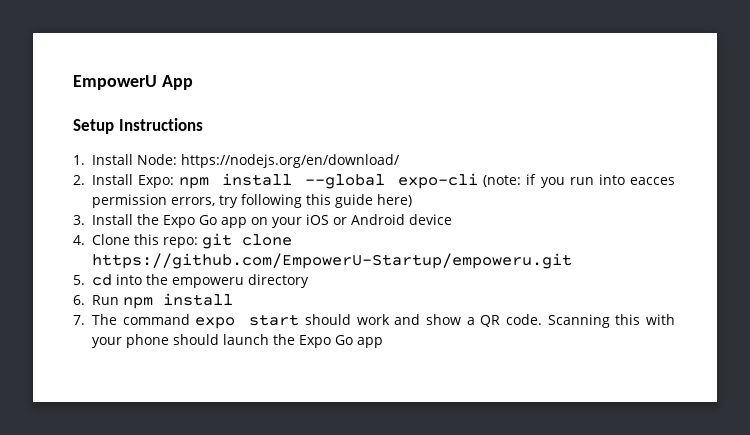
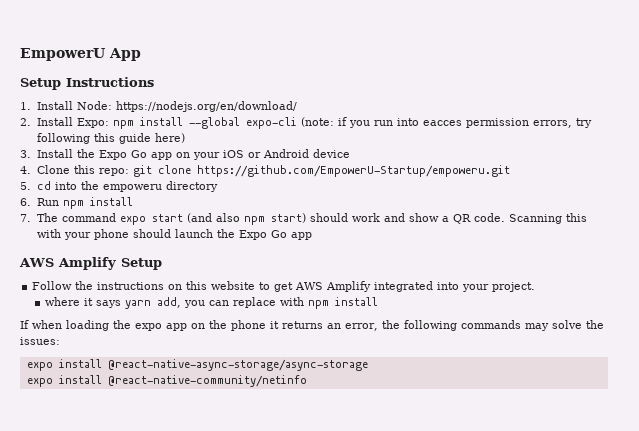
(300, 320) none -> [186,213,306,225] (and also npm start)
(383, 342) none -> [19,257,162,270] [32,281,536,292] [45,297,379,309] [20,320,604,331] [20,337,60,345] [26,359,368,371] [26,375,307,387] // AWS Amplify Setup // Follow the instructions on this website to get AWS Amplify integrated into your project. // where it says yarn add, you can replace with npm install // If when loading the expo app on the phone it returns an error, the following commands may solve the issues: // expo install @react-native-async-storage/async-storage // expo install @react-native-community/netinfo

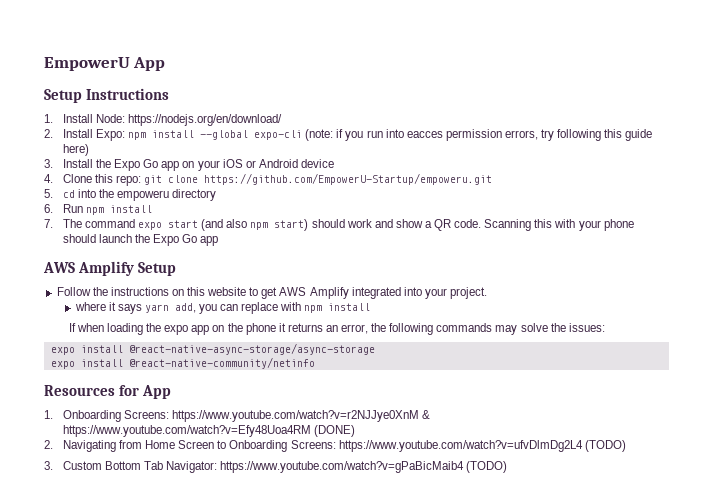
(307, 381) none -> [44,385,171,399] [44,410,431,422] [62,425,355,437] [44,440,626,452] [44,461,508,473] // Resources for App // 1. Onboarding Screens: https://www.youtube.com/watch?v=r2NJJye0XnM & https://www.youtube.com/watch?v=Efy48Uoa4RM (DONE) // 2. Navigating from Home Screen to Onboarding Screens: https://www.youtube.com/watch?v=ufvDlmDg2L4 (TODO) // 3. Custom Bottom Tab Navigator: https://www.youtube.com/watch?v=gPaBicMaib4 (TODO)

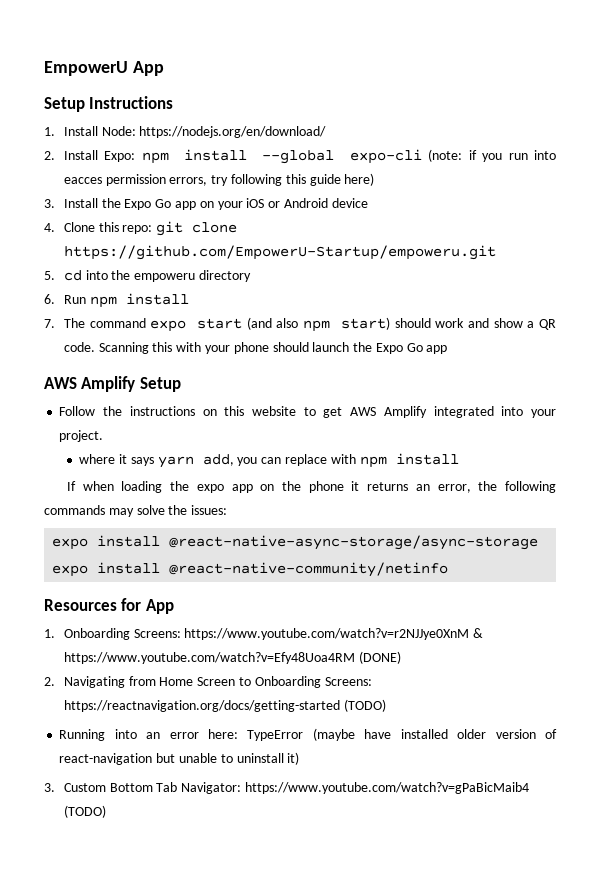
[338,440,626,452] https://www.youtube.com/watch?v=ufvDlmDg2L4 (TODO) -> [63,699,386,712] [59,728,558,741] [59,752,300,765] https://reactnavigation.org/docs/getting-started (TODO) // Running into an error here: TypeError (maybe have installed older version of react-navigation but unable to uninstall it)

